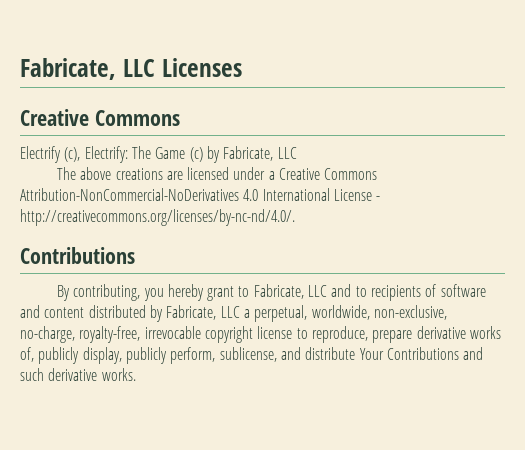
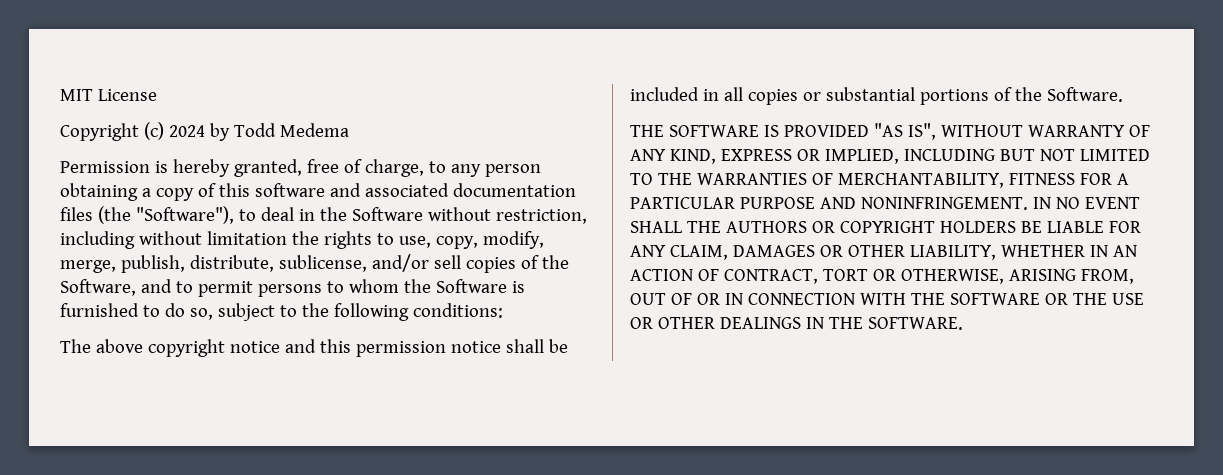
[20,58,242,80] [20,109,180,126] [20,146,297,163] [56,167,378,180] [20,188,381,201] [20,209,295,226] [20,247,135,264] [56,284,486,301] [20,305,447,322] [20,326,501,343] [20,347,484,364] [20,368,136,381] Fabricate, LLC Licenses // Creative Commons // Electrify (c), Electrify: The Game (c) by Fabricate, LLC // The above creations are licensed under a Creative Commons Attribution-NonCommercial-NoDerivatives 4.0 International License - http://creativecommons.org/licenses/by-nc-nd/4.0/. // Contributions // By contributing, you hereby grant to Fabricate, LLC and to recipients of software and content distributed by Fabricate, LLC a perpetual, worldwide, non-exclusive, no-charge, royalty-free, irrevocable copyright license to reproduce, prepare derivative works of, publicly display, publicly perform, sublicense, and distribute Your Contributions and such derivative works. -> [60,89,157,101] [60,122,349,141] [60,159,541,177] [60,183,576,201] [60,206,587,224] [60,231,544,249] [60,254,569,273] [60,279,525,297] [60,303,503,321] [60,339,568,357] [630,87,1123,105] [630,123,1150,140] [630,149,1150,164] [630,173,1129,188] [630,197,1140,210] [630,221,1141,233] [630,245,1137,260] [630,269,1134,284] [630,293,1144,305] [630,317,963,330] MIT License // Copyright (c) 2024 by Todd Medema // Permission is hereby granted, free of charge, to any person obtaining a copy of this software and associated documentation files (the "Software"), to deal in the Software without restriction, including without limitation the rights to use, copy, modify, merge, publish, distribute, sublicense, and/or sell copies of the Software, and to permit persons to whom the Software is furnished to do so, subject to the following conditions: // The above copyright notice and this permission notice shall be included in all copies or substantial portions of the Software. // THE SOFTWARE IS PROVIDED "AS IS", WITHOUT WARRANTY OF ANY KIND, EXPRESS OR IMPLIED, INCLUDING BUT NOT LIMITED TO THE WARRANTIES OF MERCHANTABILITY, FITNESS FOR A PARTICULAR PURPOSE AND NONINFRINGEMENT. IN NO EVENT SHALL THE AUTHORS OR COPYRIGHT HOLDERS BE LIABLE FOR ANY CLAIM, DAMAGES OR OTHER LIABILITY, WHETHER IN AN ACTION OF CONTRACT, TORT OR OTHERWISE, ARISING FROM, OUT OF OR IN CONNECTION WITH THE SOFTWARE OR THE USE OR OTHER DEALINGS IN THE SOFTWARE.

